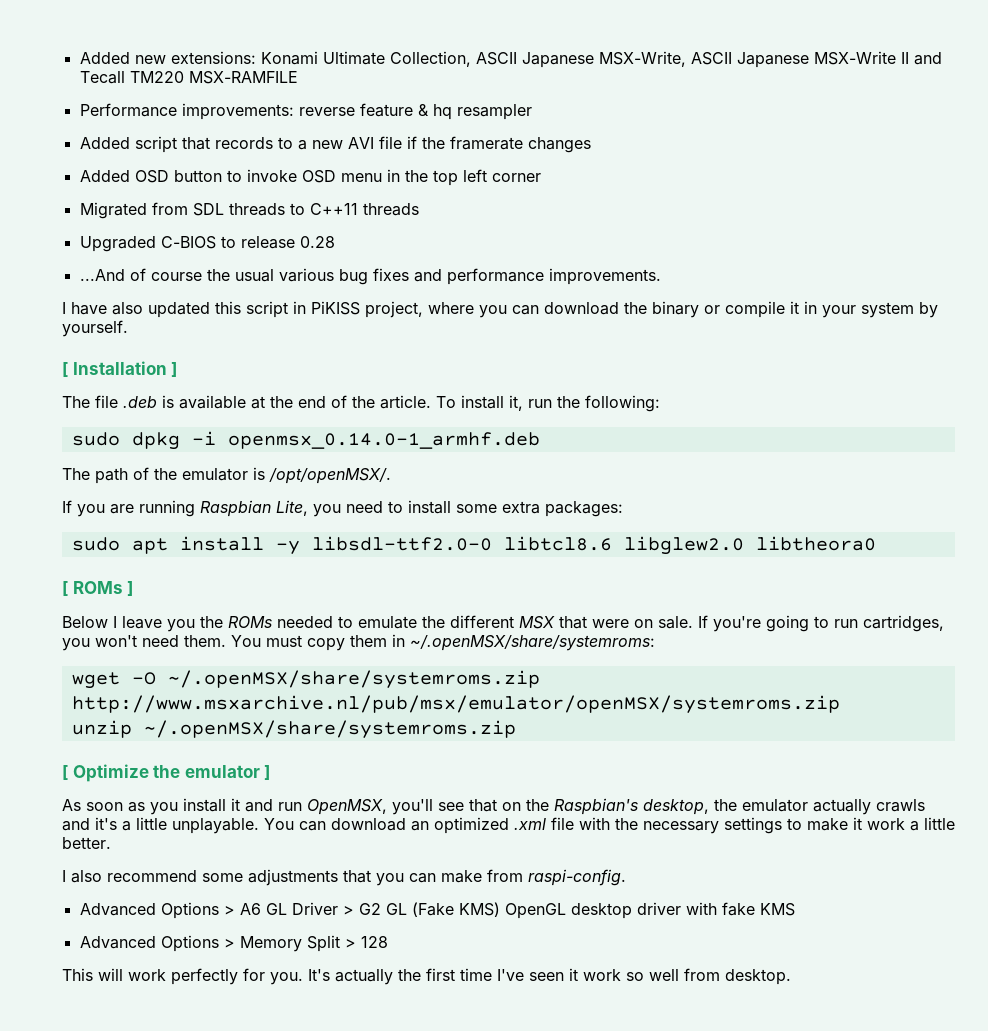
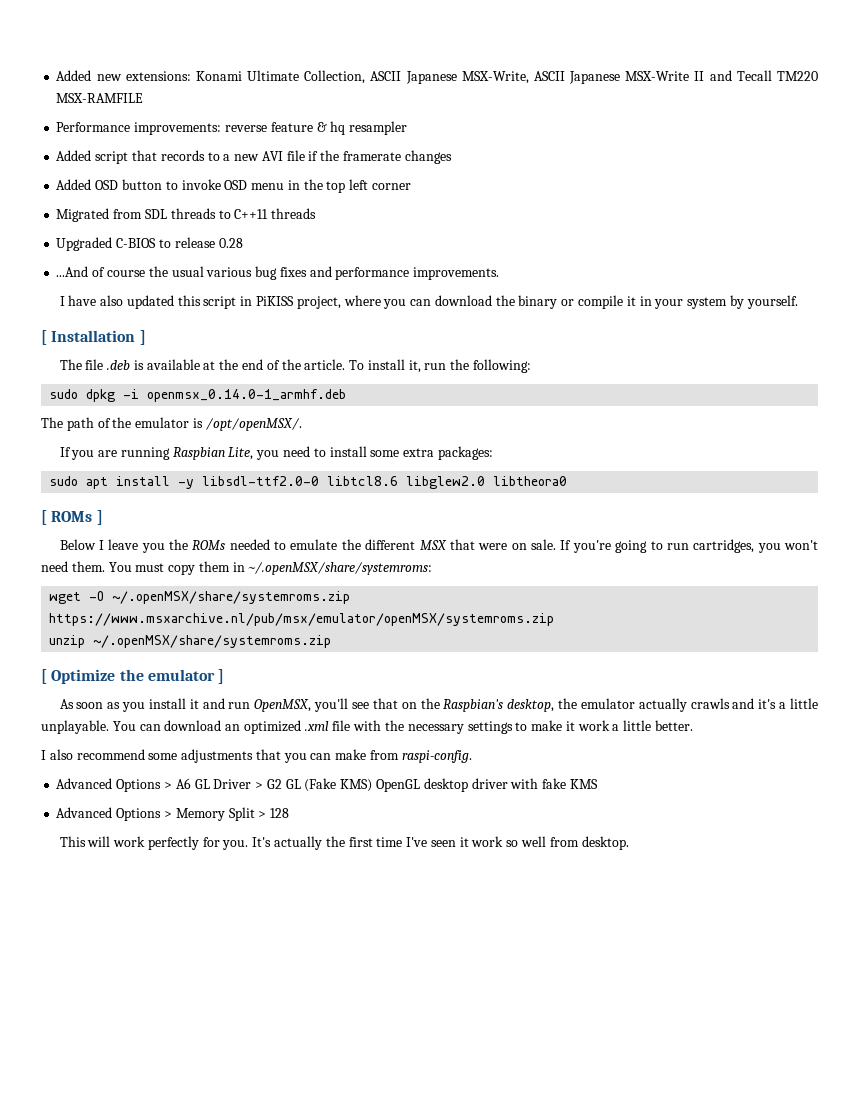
[71,695,840,714] http://www.msxarchive.nl/pub/msx/emulator/openMSX/systemroms.zip -> [49,613,555,626] https://www.msxarchive.nl/pub/msx/emulator/openMSX/systemroms.zip

